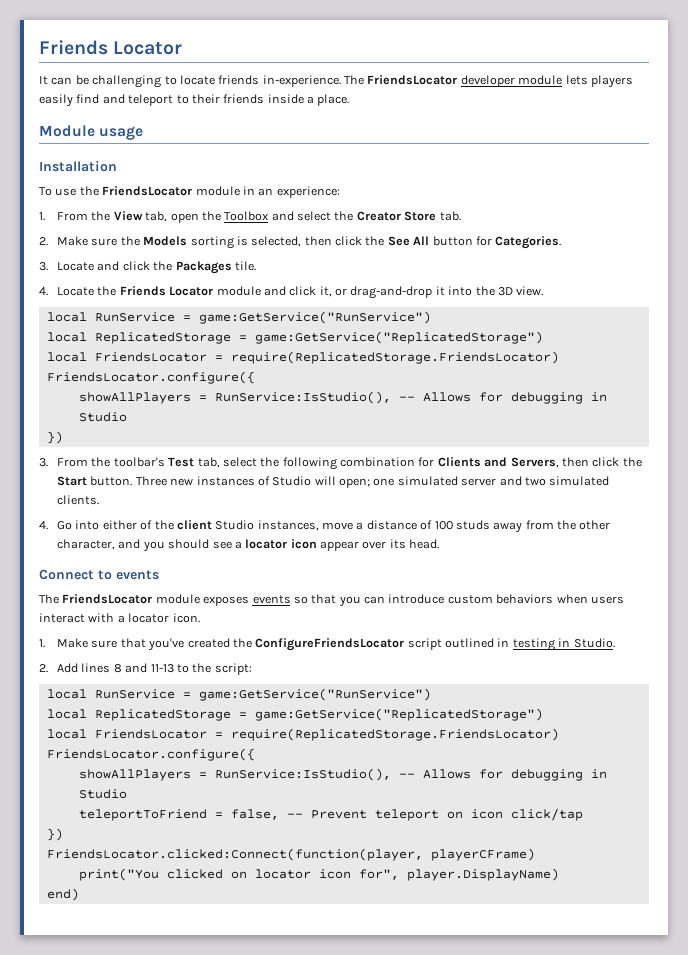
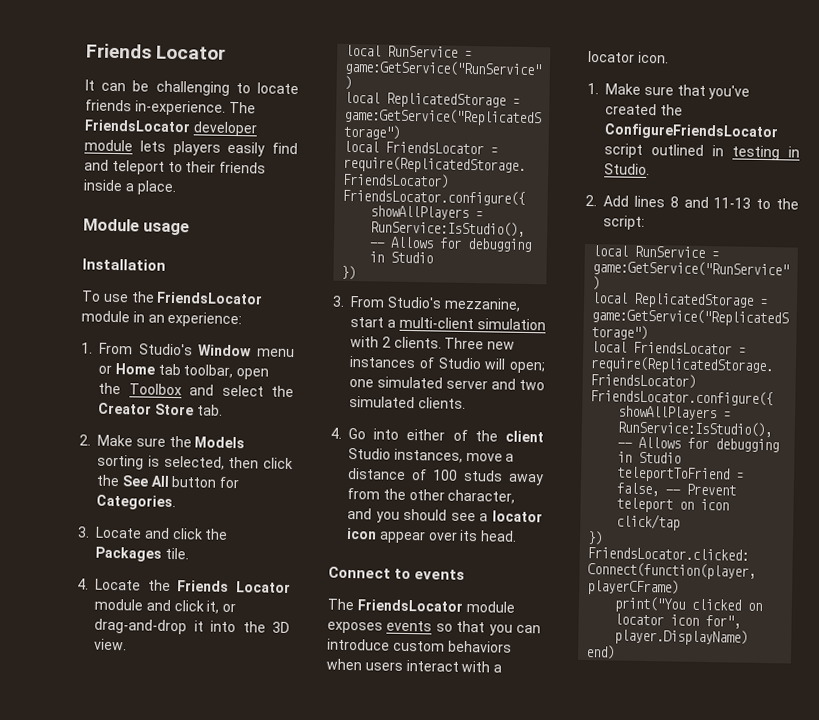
[91,211,168,222] the View tab, -> [138,343,295,358] [98,363,234,379] Studio's Window menu or Home tab toolbar,
[91,457,642,470] [57,476,133,486] the toolbar's Test tab, select the following combination for Clients and Servers, then click the Start button. -> [386,296,521,312] [350,316,546,331] [350,335,442,349] Studio's mezzanine, start a multi-client simulation with 2 clients.

